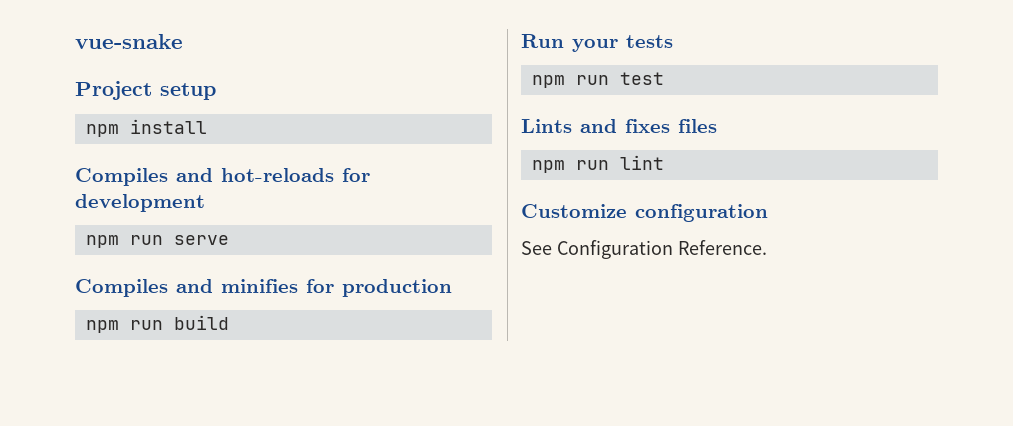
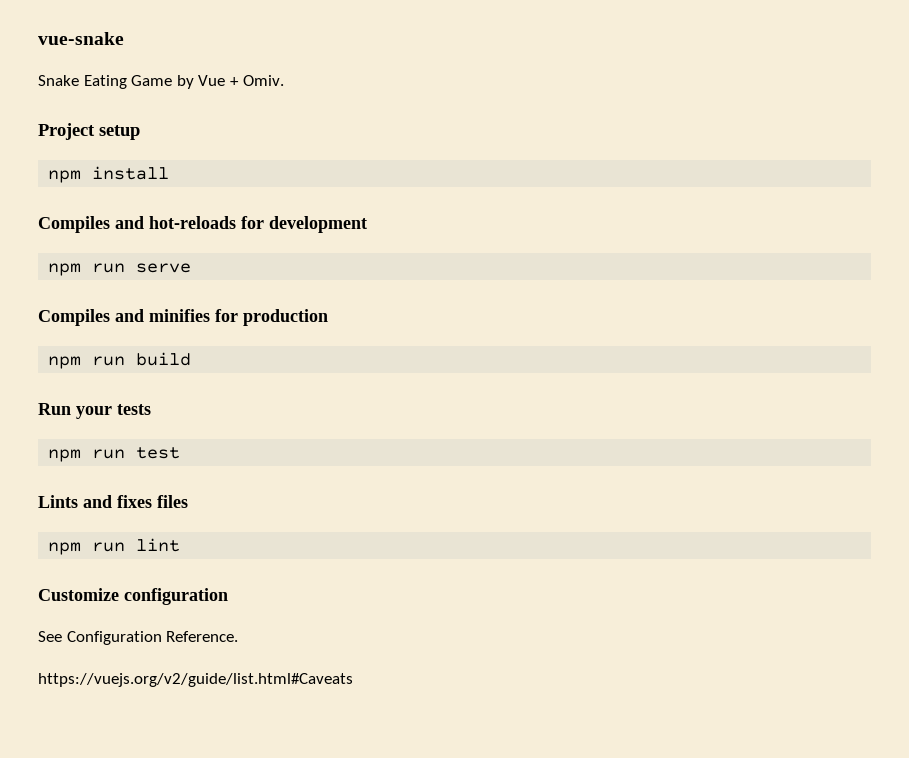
(183, 41) none -> [38,75,284,89] // Snake Eating Game by Vue + Omiv.
(767, 247) none -> [38,673,353,687] // https://vuejs.org/v2/guide/list.html#Caveats

